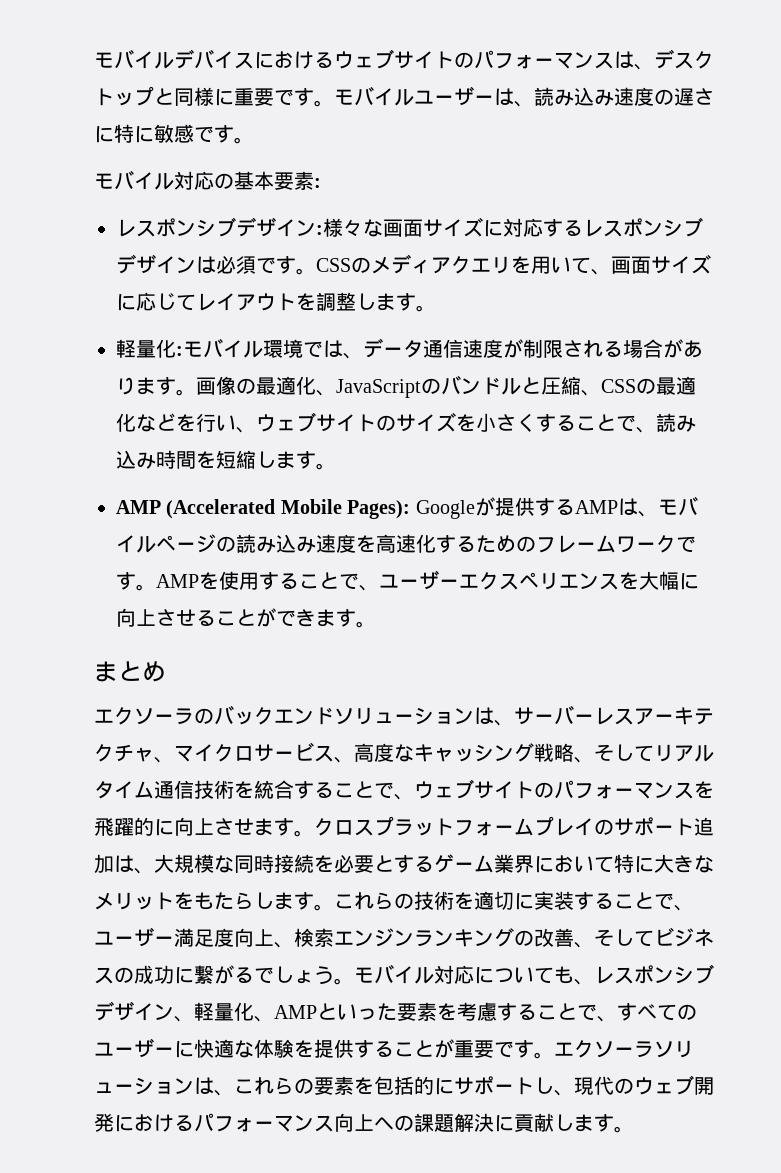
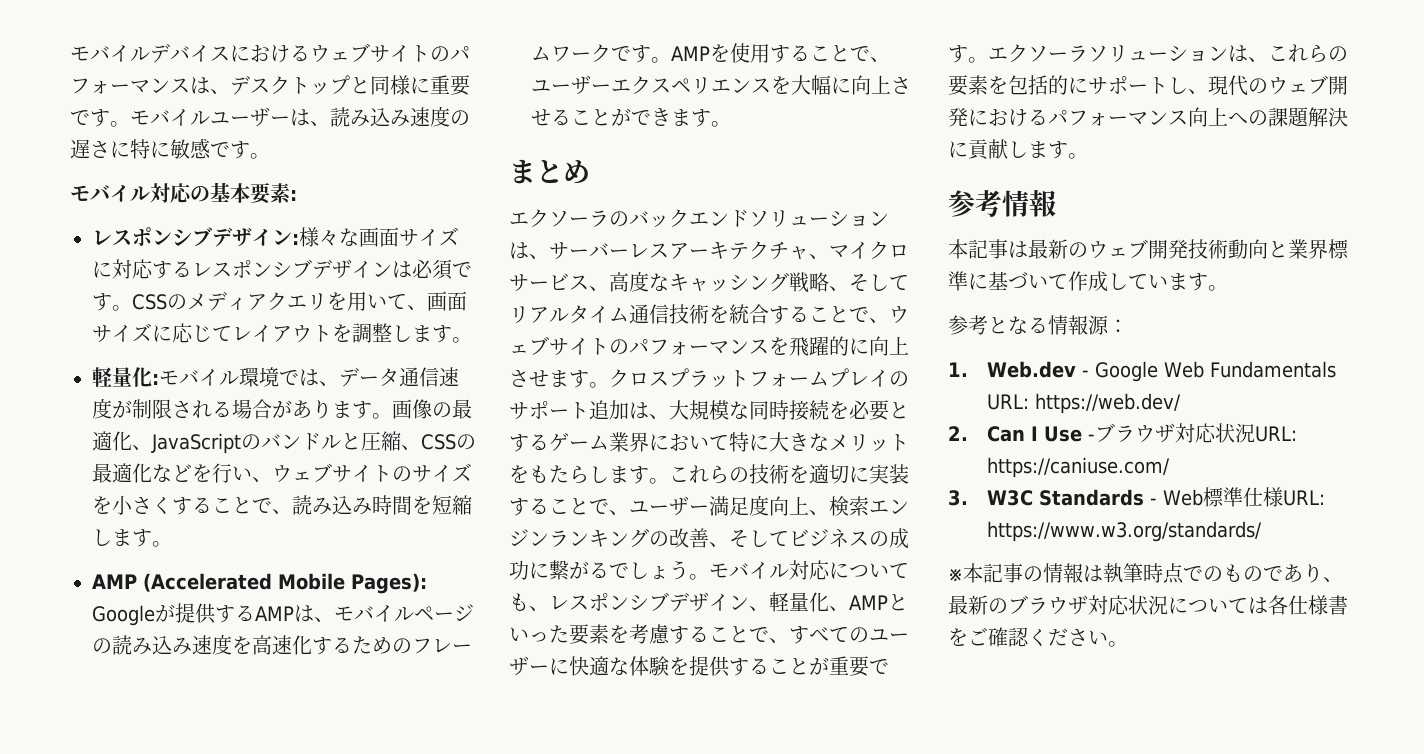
(634, 1129) none -> [948,190,1056,217] [948,239,1349,259] [948,271,1228,292] [948,315,1128,335] [948,361,1336,382] [986,393,1181,414] [948,423,1297,443] [986,457,1170,478] [948,487,1325,507] [986,521,1262,542] [948,563,1343,584] [948,595,1348,615] [948,627,1128,647] // 参考情報 // 本記事は最新のウェブ開発技術動向と業界標準に基づいて作成しています。 // 参考となる情報源： // 1. Web.dev - Google Web Fundamentals URL: https://web.dev/ // 2. Can I Use -ブラウザ対応状況URL: https://caniuse.com/ // 3. W3C Standards - Web標準仕様URL: https://www.w3.org/standards/ // ※本記事の情報は執筆時点でのものであり、最新のブラウザ対応状況については各仕様書をご確認ください。

